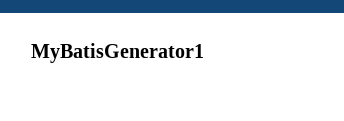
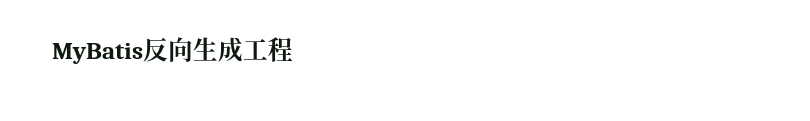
[31,43,204,63] MyBatisGenerator1 -> [52,37,293,64] MyBatis反向生成工程

